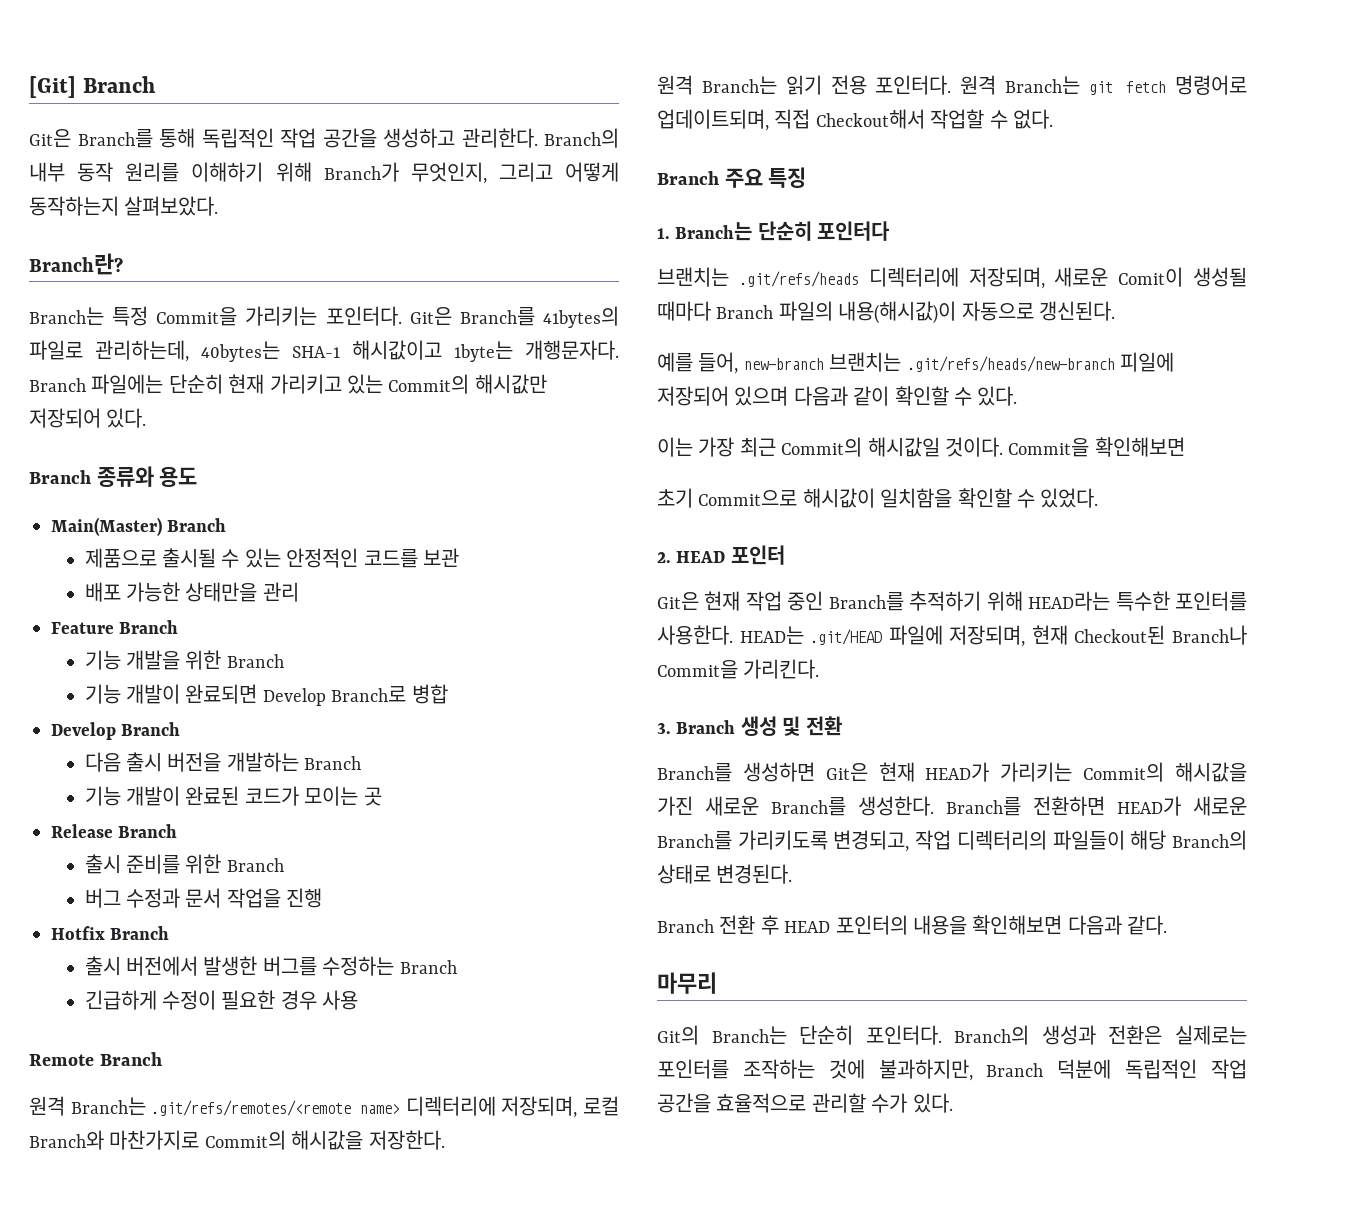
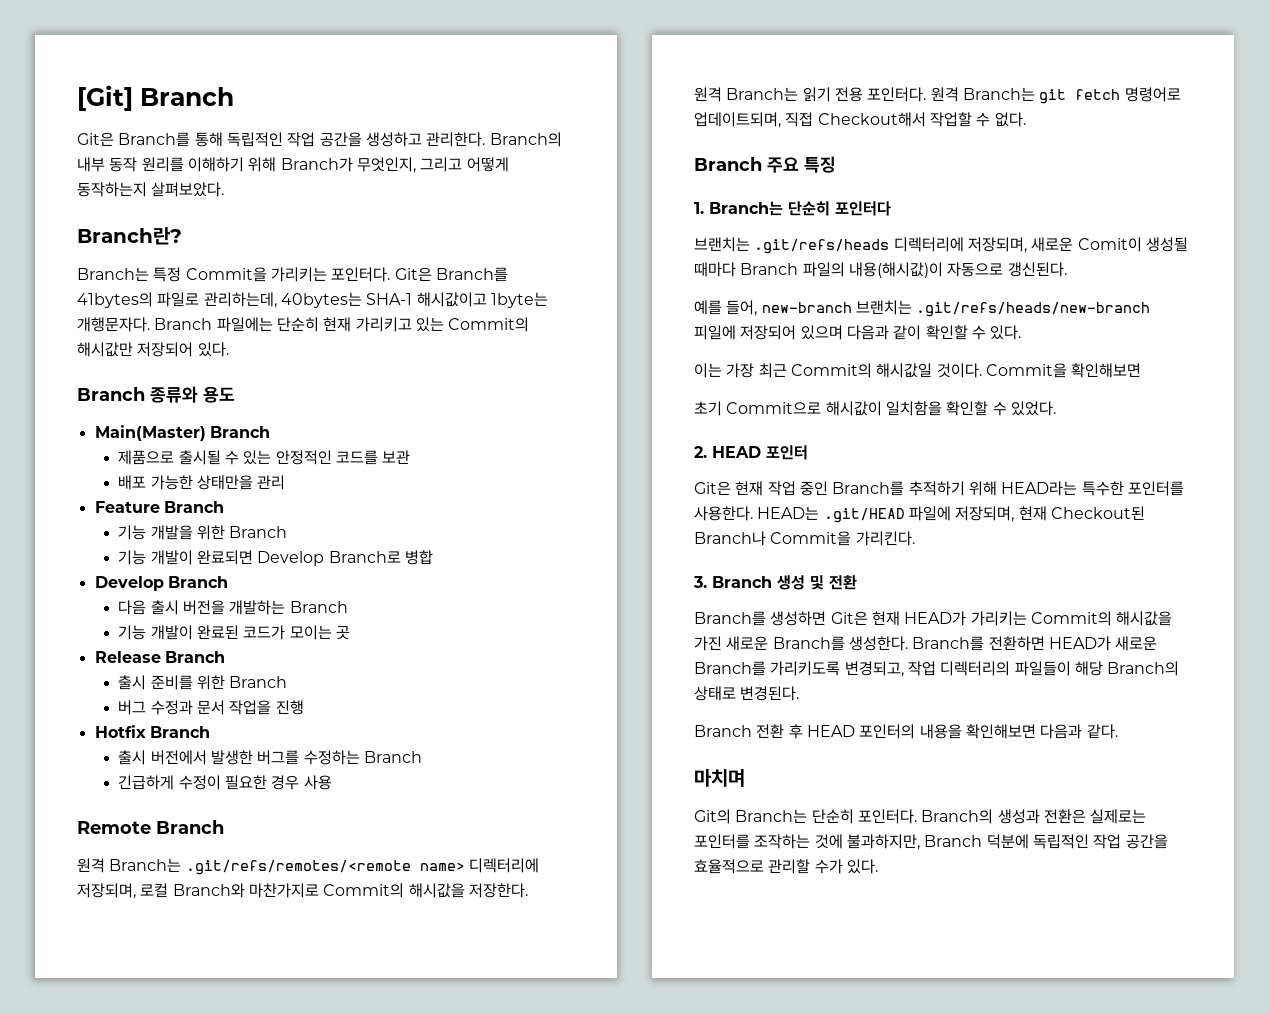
[657,972,717,994] 마무리 -> [694,769,745,787] 마치며

